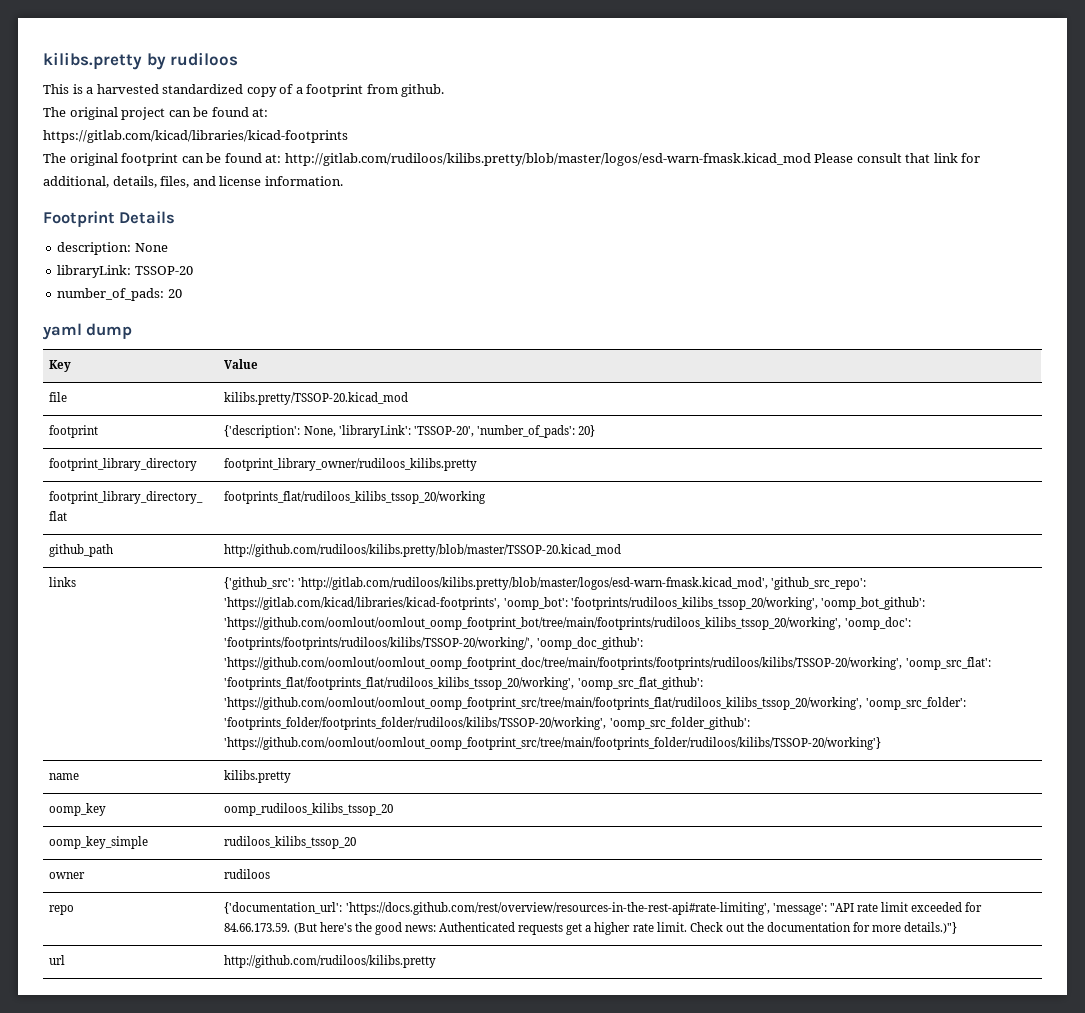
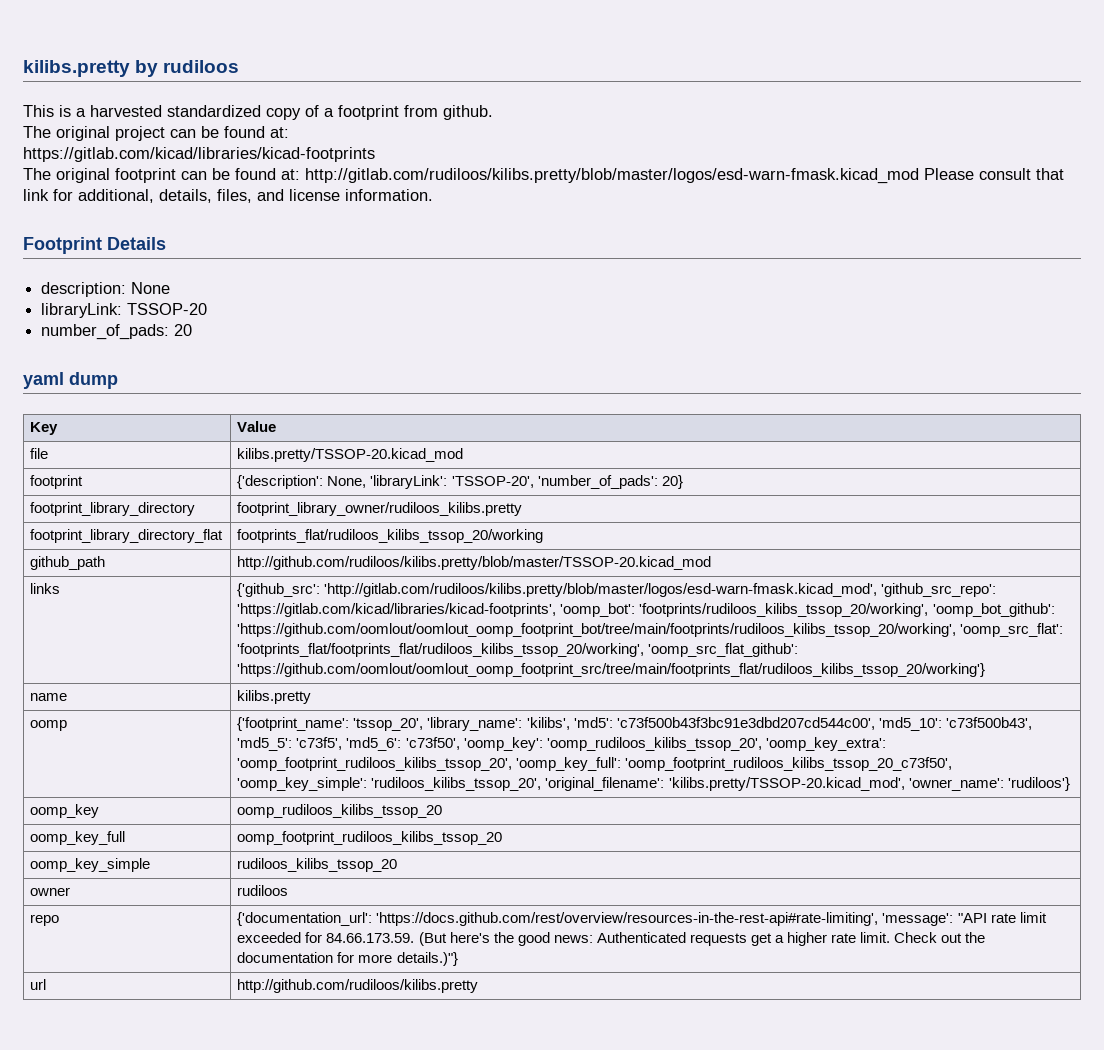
[844,617,911,630] [224,637,643,650] [224,657,991,670] [224,677,703,690] [224,697,966,710] [224,717,750,730] [224,737,882,750] [49,773,80,780] [224,770,292,783] 'oomp_doc': 'footprints/footprints/rudiloos/kilibs/TSSOP-20/working/', 'oomp_doc_github': 'https://github.com/oomlout/oomlout_oomp_footprint_doc/tree/main/footprints/footprints/rudiloos/kilibs/TSSOP-20/working', 'oomp_src_flat': 'footprints_flat/footprints_flat/rudiloos_kilibs_tssop_20/working', 'oomp_src_flat_github': 'https://github.com/oomlout/oomlout_oomp_footprint_src/tree/main/footprints_flat/rudiloos_kilibs_tssop_20/working', 'oomp_src_folder': 'footprints_folder/footprints_folder/rudiloos/kilibs/TSSOP-20/working', 'oomp_src_folder_github': 'https://github.com/oomlout/oomlout_oomp_footprint_src/tree/main/footprints_folder/rudiloos/kilibs/TSSOP-20/working'} // name | kilibs.pretty -> [960,623,1064,637] [237,643,799,657] [237,663,986,677] [30,693,68,701] [237,690,312,704] [30,720,68,731] [237,717,1032,731] [237,737,886,751] [237,757,953,771] [237,777,1070,791] 'oomp_src_flat': 'footprints_flat/footprints_flat/rudiloos_kilibs_tssop_20/working', 'oomp_src_flat_github': 'https://github.com/oomlout/oomlout_oomp_footprint_src/tree/main/footprints_flat/rudiloos_kilibs_tssop_20/working'} // name | kilibs.pretty // oomp | {'footprint_name': 'tssop_20', 'library_name': 'kilibs', 'md5': 'c73f500b43f3bc91e3dbd207cd544c00', 'md5_10': 'c73f500b43', 'md5_5': 'c73f5', 'md5_6': 'c73f50', 'oomp_key': 'oomp_rudiloos_kilibs_tssop_20', 'oomp_key_extra': 'oomp_footprint_rudiloos_kilibs_tssop_20', 'oomp_key_full': 'oomp_footprint_rudiloos_kilibs_tssop_20_c73f50', 'oomp_key_simple': 'rudiloos_kilibs_tssop_20', 'original_filename': 'kilibs.pretty/TSSOP-20.kicad_mod', 'owner_name': 'rudiloos'}
(394, 809) none -> [30,831,126,845] [237,831,503,845] // oomp_key_full | oomp_footprint_rudiloos_kilibs_tssop_20

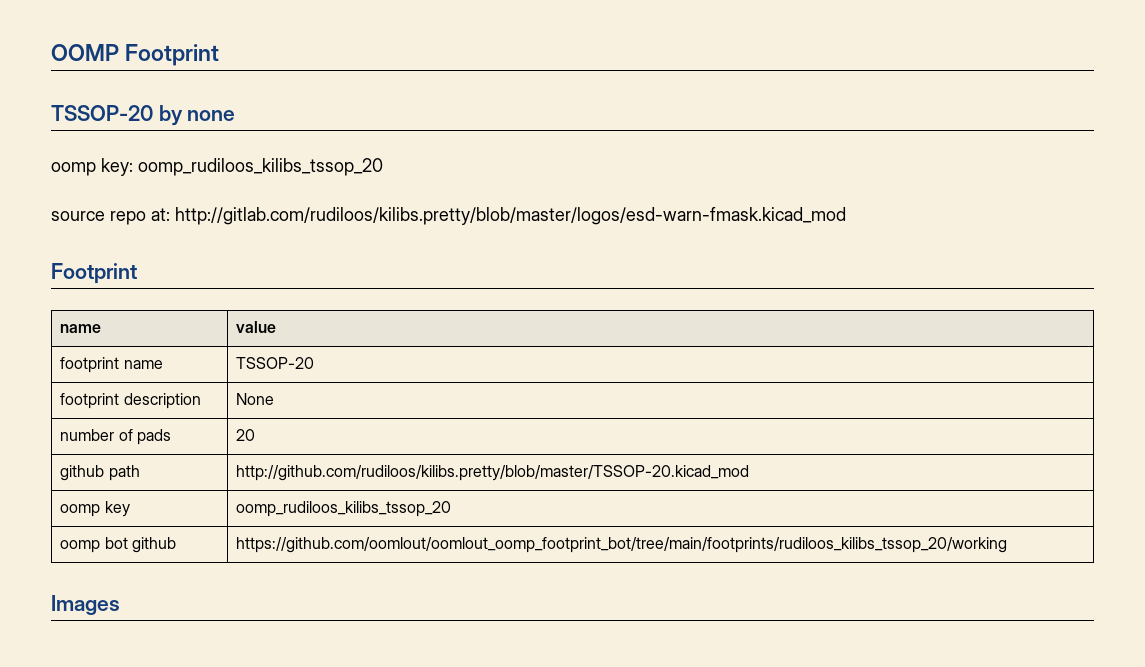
[23,60,240,77] [23,105,493,120] [23,126,289,141] [23,147,375,162] [23,168,1064,184] [23,189,433,203] [23,237,166,254] [41,282,171,297] [41,303,208,318] [41,324,193,340] [23,372,118,389] [30,422,59,435] [237,421,277,432] [30,448,49,459] [237,448,464,462] [30,475,84,489] [237,475,683,489] [30,502,196,516] [237,502,523,516] [30,529,224,543] [237,529,544,543] [30,556,106,570] [237,556,712,570] [30,583,61,594] [237,583,997,597] [237,603,1055,617] [237,623,1064,637] [237,643,799,657] [237,663,986,677] [30,693,68,701] [237,690,312,704] [30,720,68,731] [237,717,1032,731] [237,737,886,751] [237,757,953,771] [237,777,1070,791] [30,804,100,818] [237,804,443,818] [30,831,126,845] [237,831,503,845] [30,858,151,872] [237,858,398,872] [30,887,71,896] [237,885,289,896] [30,914,60,926] [237,912,1047,926] [237,932,986,946] [237,952,458,966] [30,979,47,990] [237,979,479,993] kilibs.pretty by rudiloos // This is a harvested standardized copy of a footprint from github. // The original project can be found at: // https://gitlab.com/kicad/libraries/kicad-footprints // The original footprint can be found at: http://gitlab.com/rudiloos/kilibs.pretty/blob/master/logos/esd-warn-fmask.kicad_mod Please consult that link for additional, details, files, and license information. // Footprint Details // description: None // libraryLink: TSSOP-20 // number_of_pads: 20 // yaml dump // Key | Value // file | kilibs.pretty/TSSOP-20.kicad_mod // footprint | {'description': None, 'libraryLink': 'TSSOP-20', 'number_of_pads': 20} // footprint_library_directory | footprint_library_owner/rudiloos_kilibs.pretty // footprint_library_directory_flat | footprints_flat/rudiloos_kilibs_tssop_20/working // github_path | http://github.com/rudiloos/kilibs.pretty/blob/master/TSSOP-20.kicad_mod // links | {'github_src': 'http://gitlab.com/rudiloos/kilibs.pretty/blob/master/logos/esd-warn-fmask.kicad_mod', 'github_src_repo': 'https://gitlab.com/kicad/libraries/kicad-footprints', 'oomp_bot': 'footprints/rudiloos_kilibs_tssop_20/working', 'oomp_bot_github': 'https://github.com/oomlout/oomlout_oomp_footprint_bot/tree/main/footprints/rudiloos_kilibs_tssop_20/working', 'oomp_src_flat': 'footprints_flat/footprints_flat/rudiloos_kilibs_tssop_20/working', 'oomp_src_flat_github': 'https://github.com/oomlout/oomlout_oomp_footprint_src/tree/main/footprints_flat/rudiloos_kilibs_tssop_20/working'} // name | kilibs.pretty // oomp | {'footprint_name': 'tssop_20', 'library_name': 'kilibs', 'md5': 'c73f500b43f3bc91e3dbd207cd544c00', 'md5_10': 'c73f500b43', 'md5_5': 'c73f5', 'md5_6': 'c73f50', 'oomp_key': 'oomp_rudiloos_kilibs_tssop_20', 'oomp_key_extra': 'oomp_footprint_rudiloos_kilibs_tssop_20', 'oomp_key_full': 'oomp_footprint_rudiloos_kilibs_tssop_20_c73f50', 'oomp_key_simple': 'rudiloos_kilibs_tssop_20', 'original_filename': 'kilibs.pretty/TSSOP-20.kicad_mod', 'owner_name': 'rudiloos'} // oomp_key | oomp_rudiloos_kilibs_tssop_20 // oomp_key_full | oomp_footprint_rudiloos_kilibs_tssop_20 // oomp_key_simple | rudiloos_kilibs_tssop_20 // owner | rudiloos // repo | {'documentation_url': 'https://docs.github.com/rest/overview/resources-in-the-rest-api#rate-limiting', 'message': "API rate limit exceeded for 84.66.173.59. (But here's the good news: Authenticated requests get a higher rate limit. Check out the documentation for more details.)"} // url | http://github.com/rudiloos/kilibs.pretty -> [51,44,220,66] [51,105,236,126] [51,158,383,176] [51,207,846,225] [51,263,137,284] [60,324,102,333] [236,321,277,333] [60,357,163,373] [236,357,315,369] [60,393,201,409] [236,393,275,405] [60,429,171,445] [236,429,256,441] [60,465,140,481] [236,465,750,481] [60,501,130,517] [236,501,452,517] [60,537,176,553] [236,537,1008,553] [51,595,120,615] OOMP Footprint // TSSOP-20 by none // oomp key: oomp_rudiloos_kilibs_tssop_20 // source repo at: http://gitlab.com/rudiloos/kilibs.pretty/blob/master/logos/esd-warn-fmask.kicad_mod // Footprint // name | value // footprint name | TSSOP-20 // footprint description | None // number of pads | 20 // github path | http://github.com/rudiloos/kilibs.pretty/blob/master/TSSOP-20.kicad_mod // oomp key | oomp_rudiloos_kilibs_tssop_20 // oomp bot github | https://github.com/oomlout/oomlout_oomp_footprint_bot/tree/main/footprints/rudiloos_kilibs_tssop_20/working // Images

